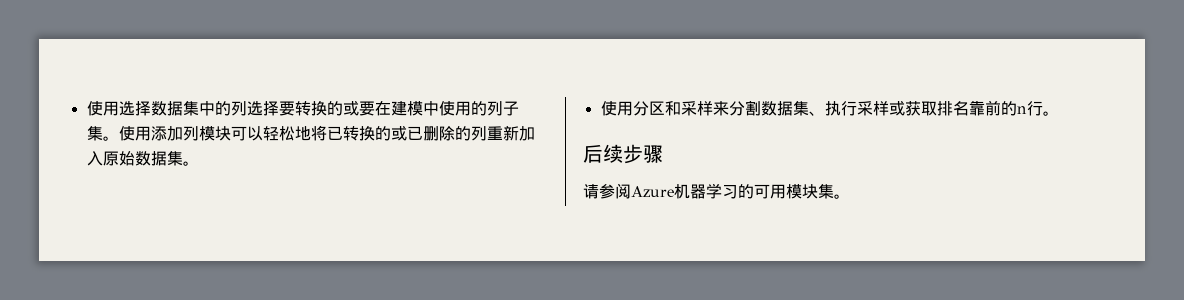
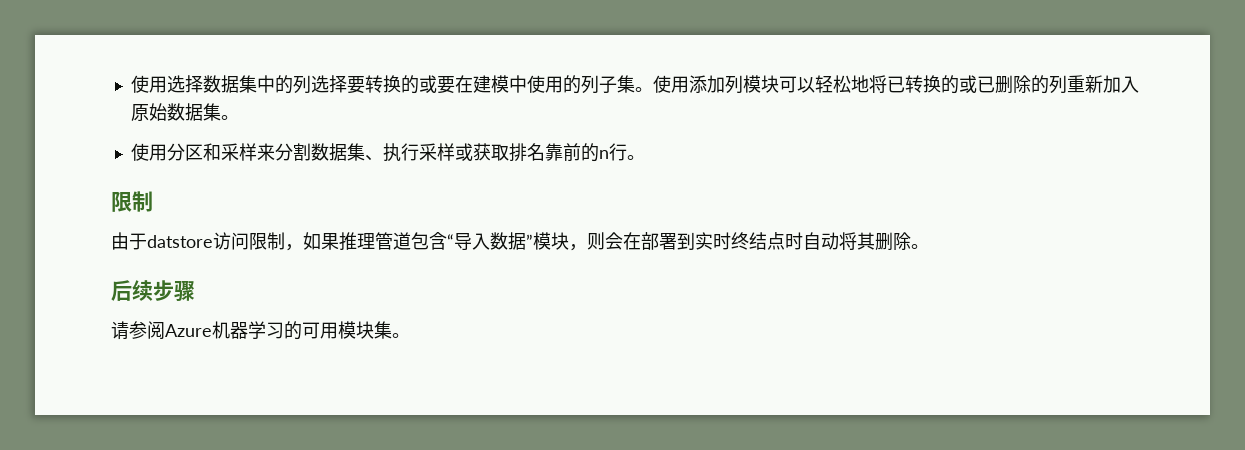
(1059, 113) none -> [111,191,153,212] [111,232,929,251] // 限制 // 由于datstore访问限制，如果推理管道包含“导入数据”模块，则会在部署到实时终结点时自动将其删除。

